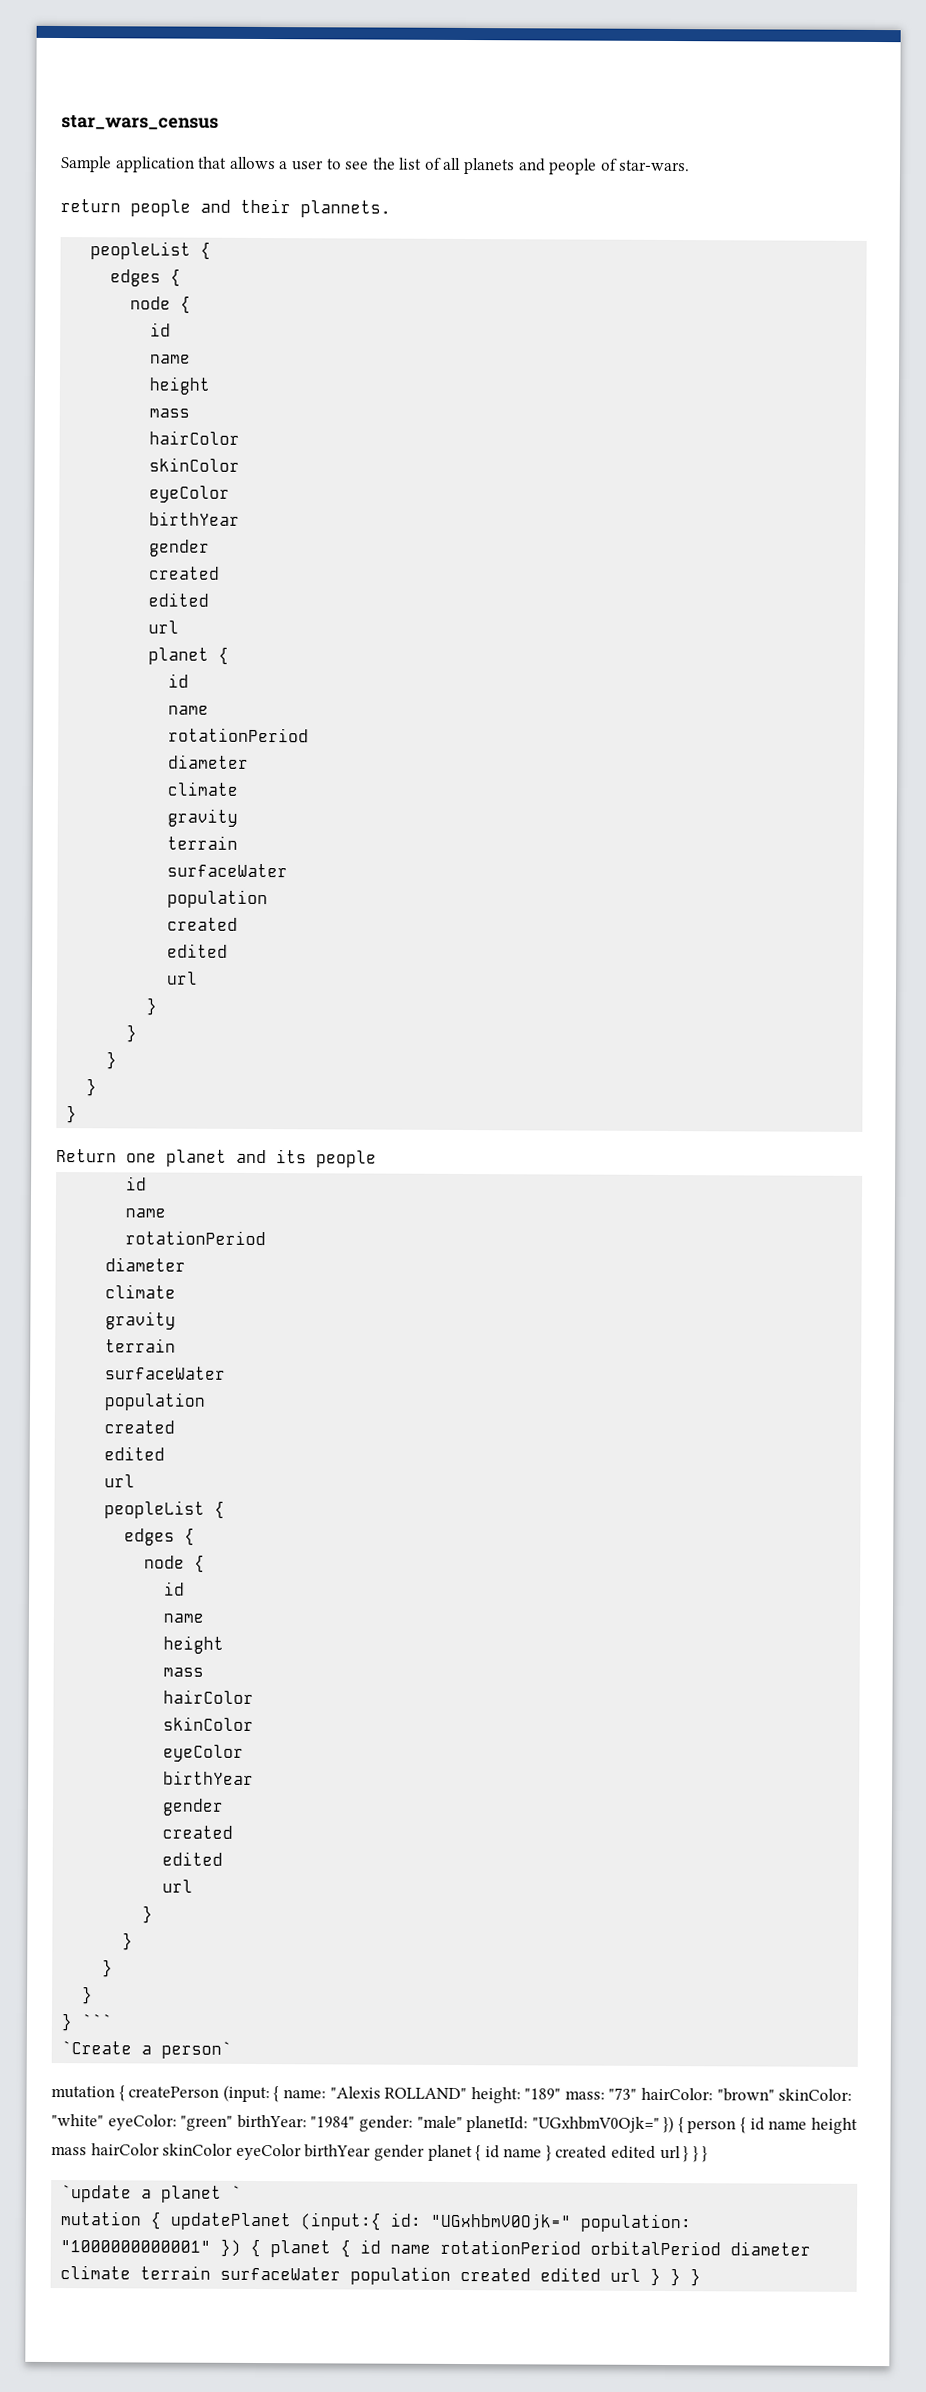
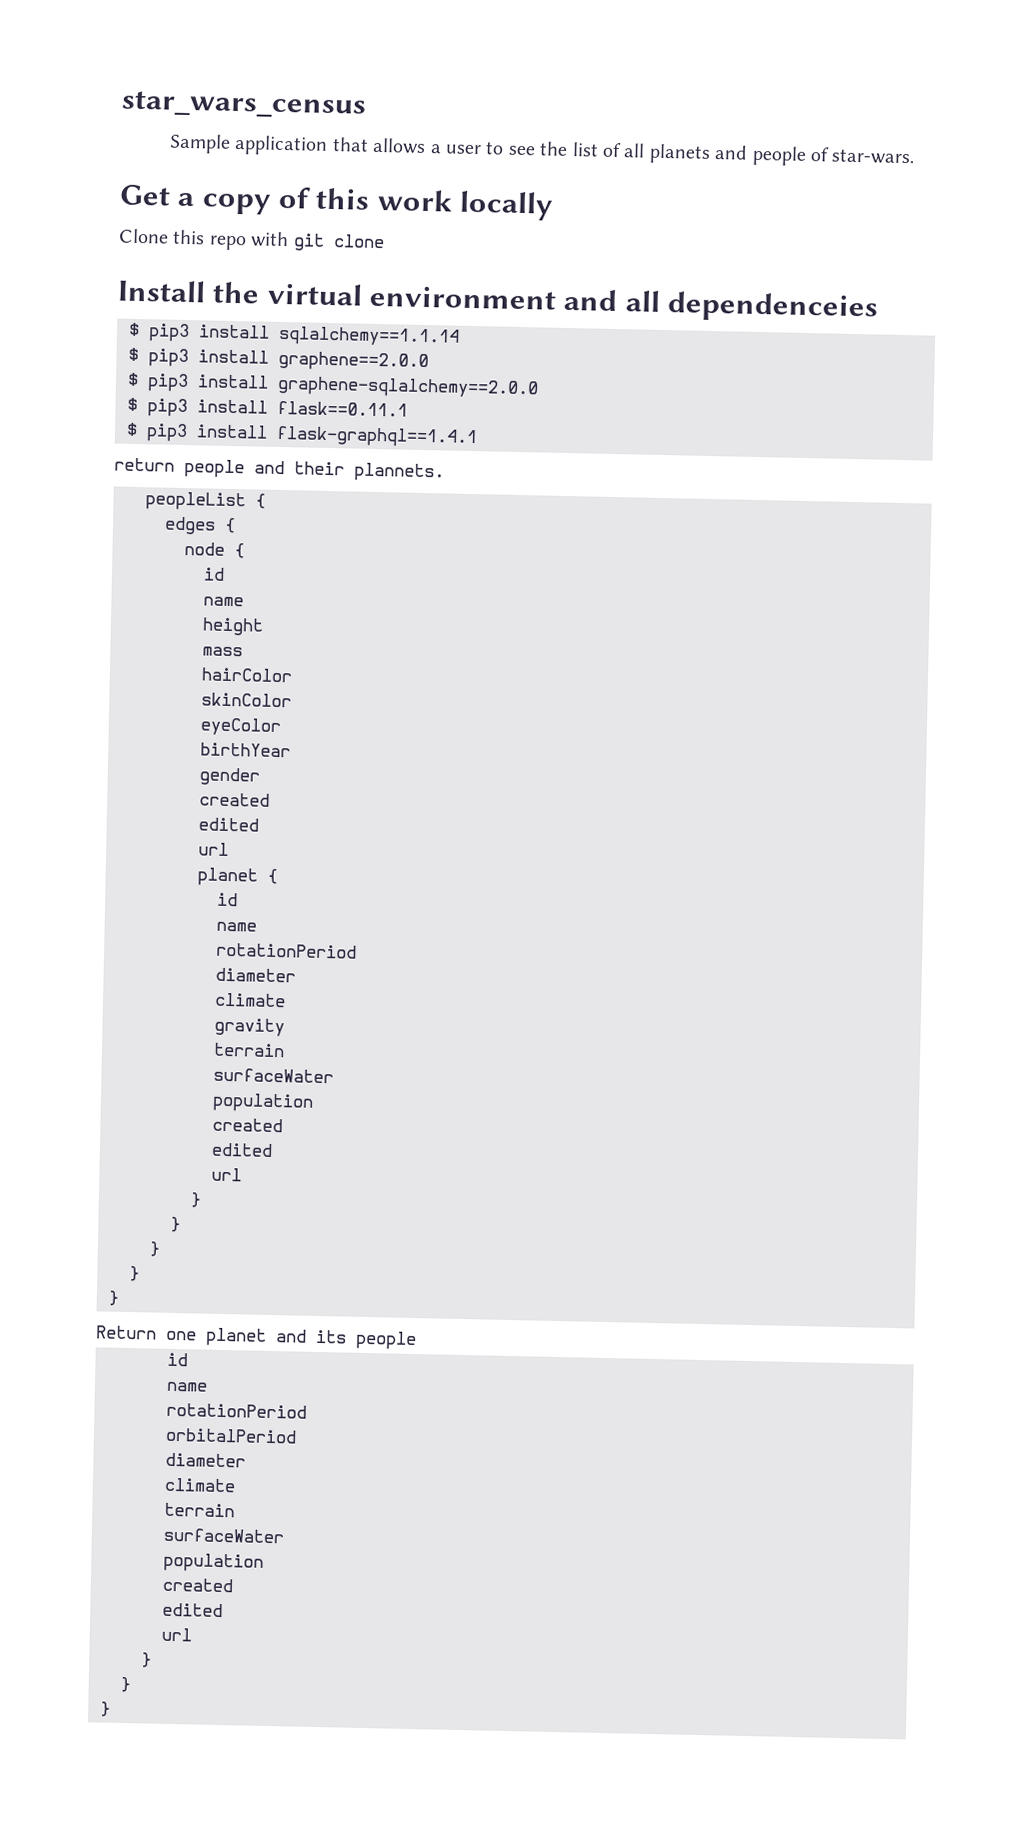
(691, 165) none -> [119,184,555,221] [118,228,385,251] [117,279,879,324] [128,322,460,348] [128,347,429,373] [127,372,539,400] [127,397,408,418] [126,422,478,449] // Get a copy of this work locally // Clone this repo with git clone // Install the virtual environment and all dependenceies // $ pip3 install sqlalchemy==1.1.14 // $ pip3 install graphene==2.0.0 // $ pip3 install graphene-sqlalchemy==2.0.0 // $ pip3 install flask==0.11.1 // $ pip3 install flask-graphql==1.4.1
[105,1257,187,1272] [105,1284,177,1299] [105,1311,177,1330] [105,1338,177,1353] [105,1366,227,1380] [104,1392,207,1411] [104,1420,176,1434] [104,1446,166,1461] [104,1474,136,1488] [104,1500,226,1519] [124,1527,196,1546] [144,1554,206,1573] [164,1581,186,1596] [163,1613,205,1623] [163,1635,225,1654] [163,1667,205,1677] [163,1689,255,1704] [163,1716,255,1731] [163,1744,245,1762] [163,1770,255,1785] [162,1798,225,1816] [162,1825,234,1839] [162,1851,224,1866] [162,1879,194,1893] [142,1905,154,1924] [122,1932,134,1951] [102,1959,114,1978] [82,1986,94,2005] [61,2013,113,2032] [61,2041,233,2059] [51,2084,853,2104] [51,2114,858,2134] [51,2143,709,2163] [61,2185,243,2203] [60,2211,693,2233] [60,2238,812,2258] [60,2265,682,2287] // diameter // climate // gravity // terrain // surfaceWater // population // created // edited // url // peopleList { // edges { // node { // id // name // height // mass // hairColor // skinColor // eyeColor // birthYear // gender // created // edited // url // } // } // } // } // } ``` // `Create a person` // mutation { createPerson (input: { name: "Alexis ROLLAND" height: "189" mass: "73" hairColor: "brown" skinColor: "white" eyeColor: "green" birthYear: "1984" gender: "male" planetId: "UGxhbmV0Ojk=" }) { person { id name height mass hairColor skinColor eyeColor birthYear gender planet { id name } created edited url } } } // `update a planet ` // mutation { updatePlanet (input:{ id: "UGxhbmV0Ojk=" population: "1000000000001" }) { planet { id name rotationPeriod orbitalPeriod diameter climate terrain surfaceWater population created edited url } } -> [165,1427,297,1444] [165,1452,246,1468] [164,1477,236,1493] [164,1502,235,1518] [163,1527,285,1544] [163,1552,264,1573] [162,1577,233,1593] [162,1602,223,1618] [161,1627,192,1642] [141,1652,152,1668] [120,1676,131,1693] // orbitalPeriod // diameter // climate // terrain // surfaceWater // population // created // edited // url // } // } //

